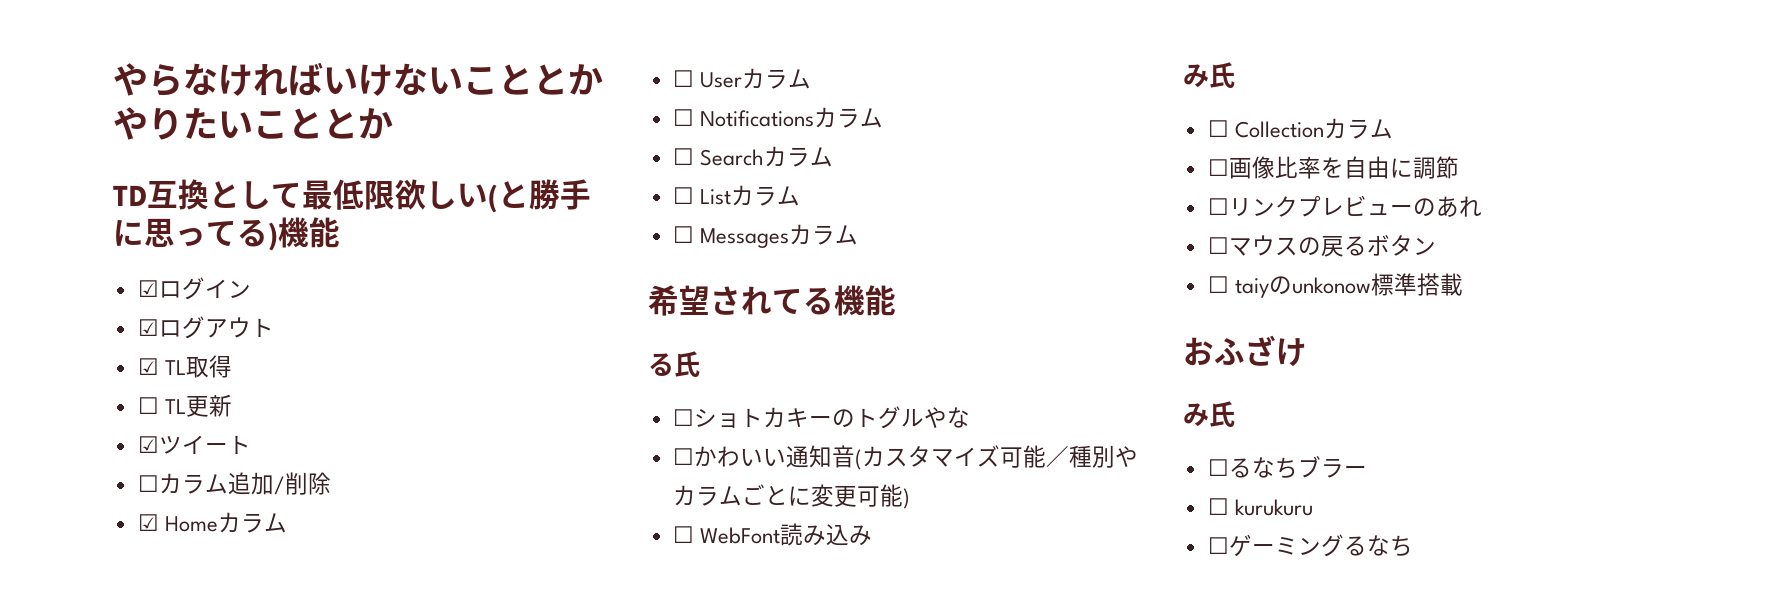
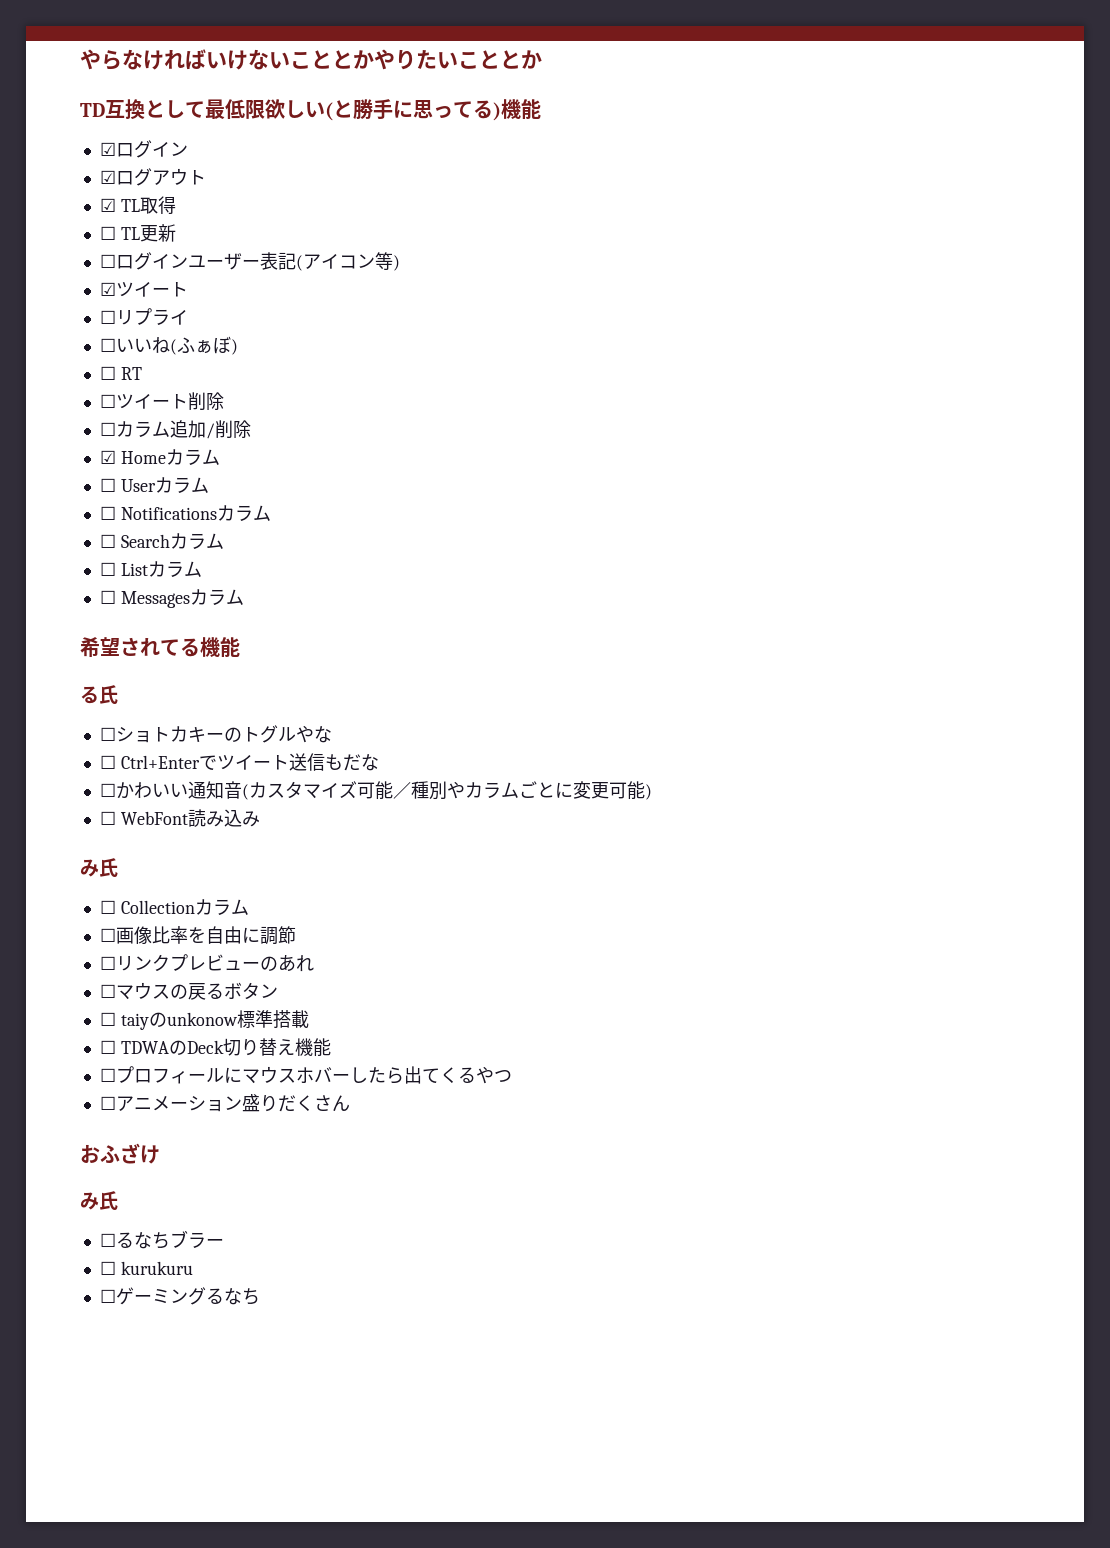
[137,435,251,454] ☑ツイート -> [99,252,400,271] [99,282,188,297] [99,308,188,326] [99,336,238,355] [99,366,142,380] [99,392,224,410] ☐ログインユーザー表記(アイコン等) // ☑ツイート // ☐リプライ // ☐いいね(ふぁぼ) // ☐ RT // ☐ツイート削除
(970, 417) none -> [99,753,379,771] // ☐ Ctrl+Enterでツイート送信もだな
(1463, 284) none -> [99,1038,331,1057] [99,1066,512,1084] [99,1094,350,1112] // ☐ TDWAのDeck切り替え機能 // ☐プロフィールにマウスホバーしたら出てくるやつ // ☐アニメーション盛りだくさん

